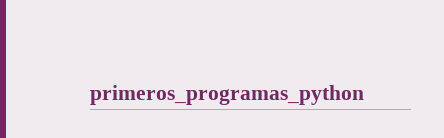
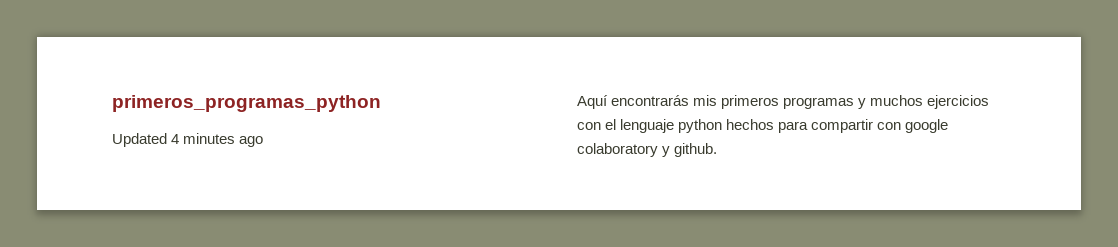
(364, 95) none -> [112,133,264,147] [577,95,990,109] [577,119,949,133] [577,143,718,157] // Updated 4 minutes ago // Aquí encontrarás mis primeros programas y muchos ejercicios con el lenguaje python hechos para compartir con google colaboratory y github.

